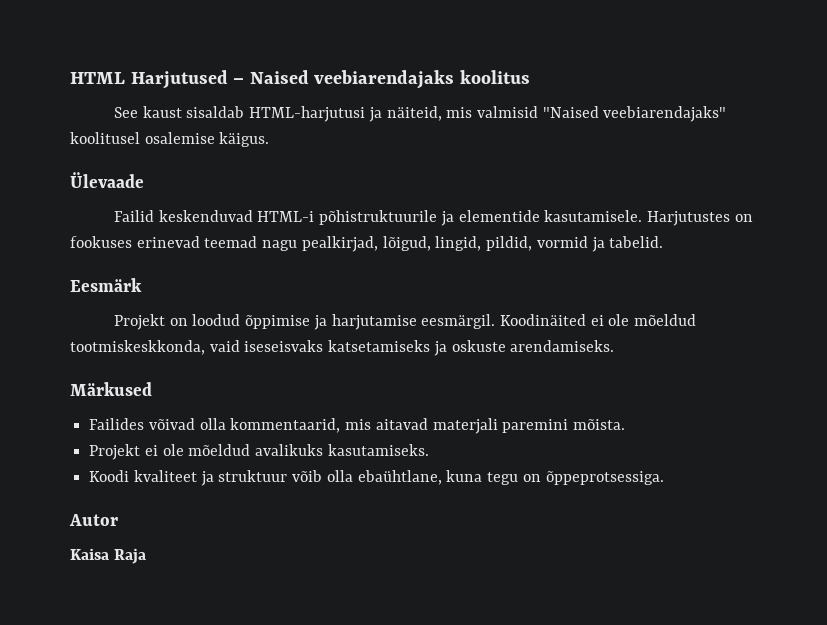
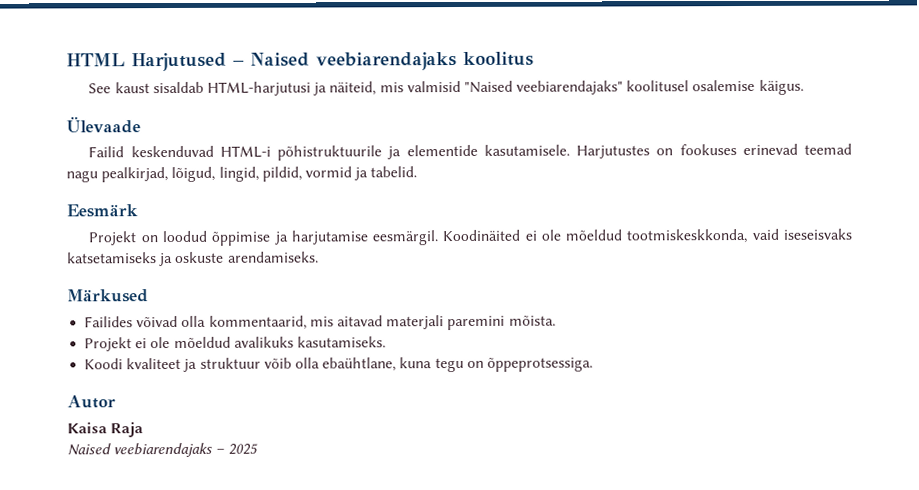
(146, 556) none -> [67,442,258,458] // Naised veebiarendajaks – 2025

